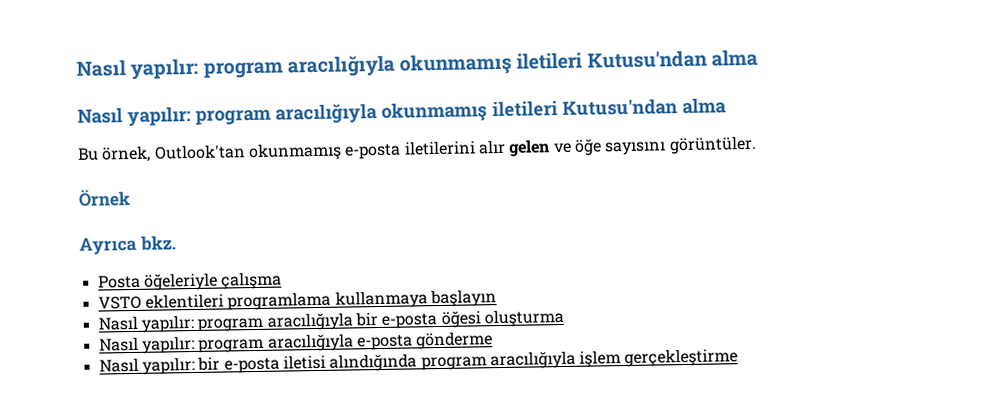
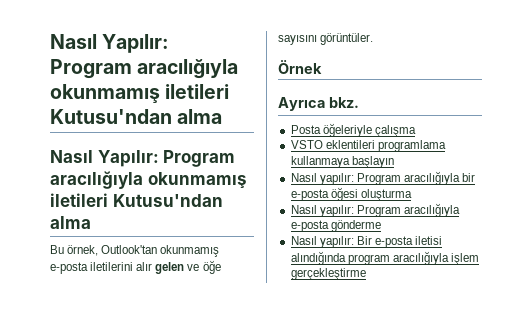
[76,58,283,80] Nasıl yapılır: program -> [50,34,170,53] [50,59,132,79] Nasıl Yapılır: Program
[127,106,271,127] yapılır: program -> [97,150,236,167] Yapılır: Program
[197,317,264,332] program -> [356,173,401,185] Program
[198,338,265,353] program -> [356,205,401,217] Program
[197,356,221,371] bir -> [356,236,372,245] Bir

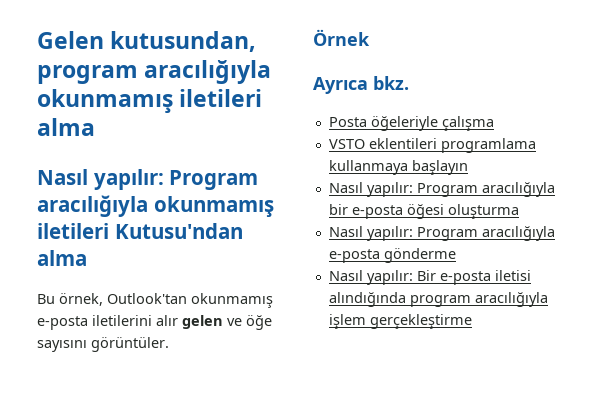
[50,34,170,53] [50,59,239,79] [50,84,230,103] [50,109,172,124] Nasıl Yapılır: Program aracılığıyla okunmamış iletileri Kutusu'ndan -> [37,31,257,52] [37,60,272,84] [37,89,263,113] Gelen kutusundan, program aracılığıyla okunmamış iletileri
[97,150,159,167] Yapılır: -> [93,169,164,190] yapılır:

